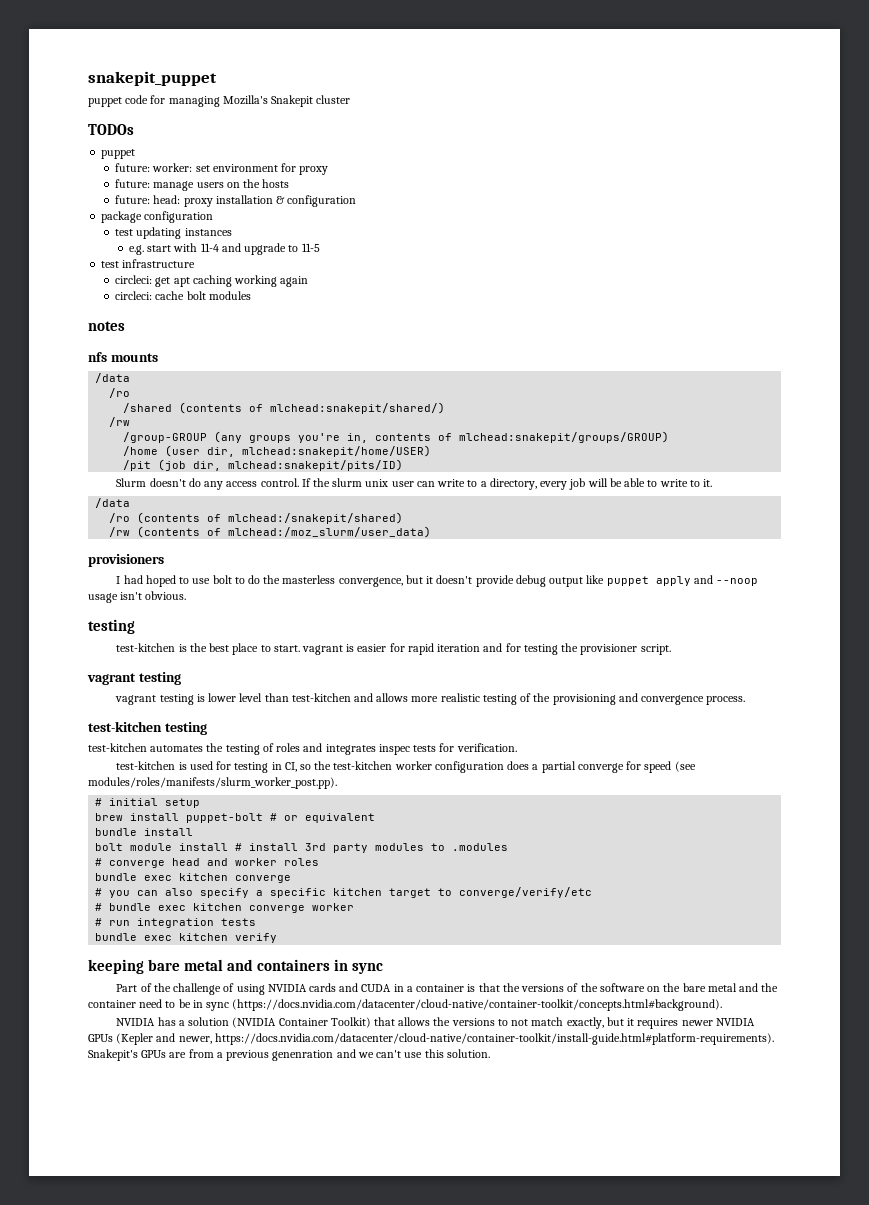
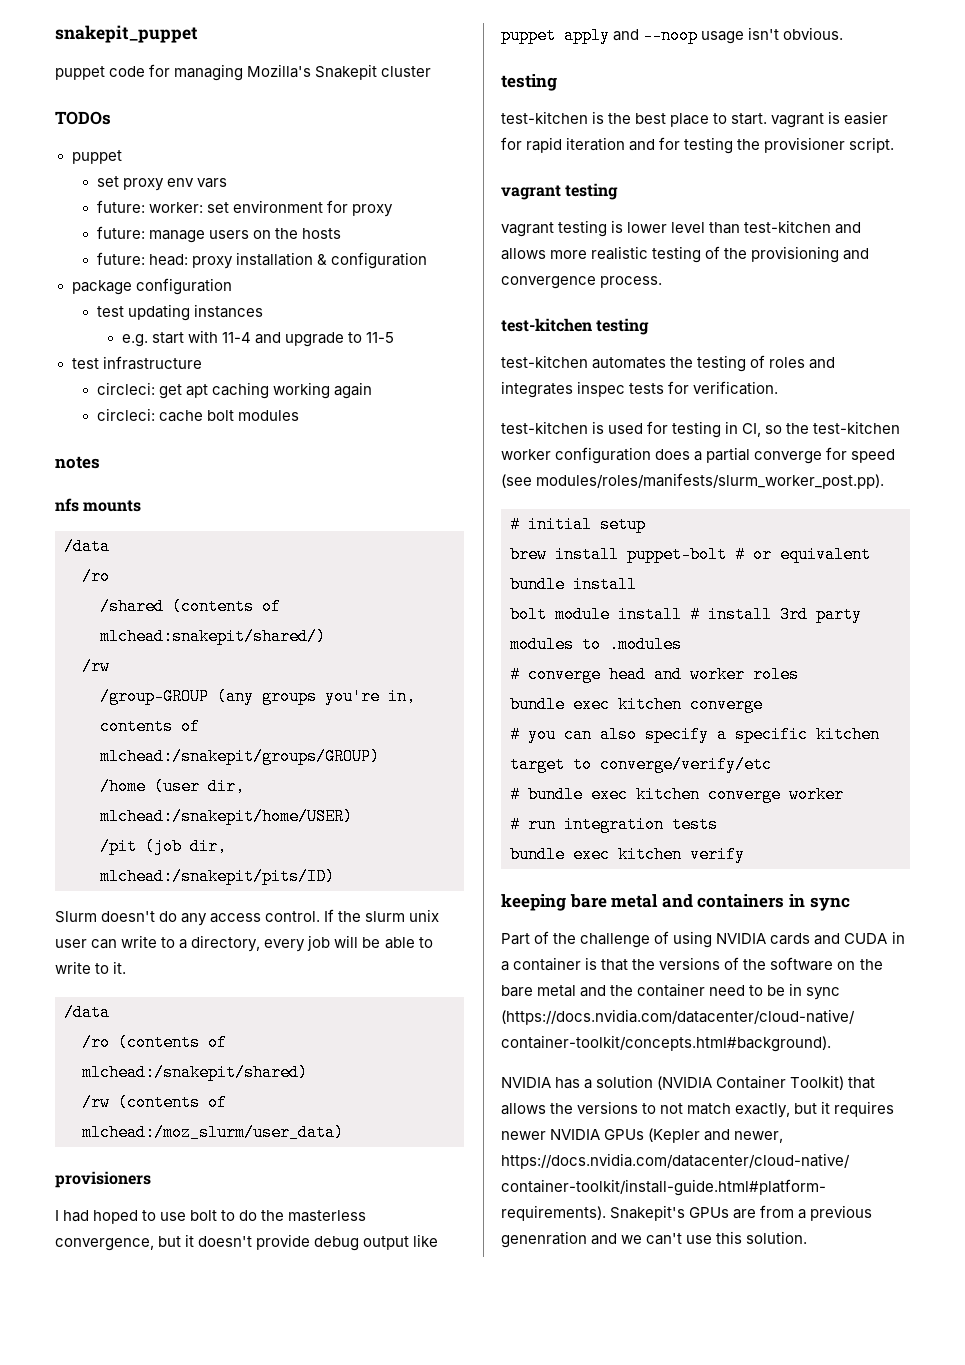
(136, 154) none -> [96,176,227,191] // set proxy env vars
[459,431,670,443] mlchead:snakepit/groups/GROUP) -> [100,748,380,765] mlchead:/snakepit/groups/GROUP)
[242,445,432,457] mlchead:snakepit/home/USER) -> [100,808,353,825] mlchead:/snakepit/home/USER)
[228,459,404,471] mlchead:snakepit/pits/ID) -> [100,868,335,885] mlchead:/snakepit/pits/ID)

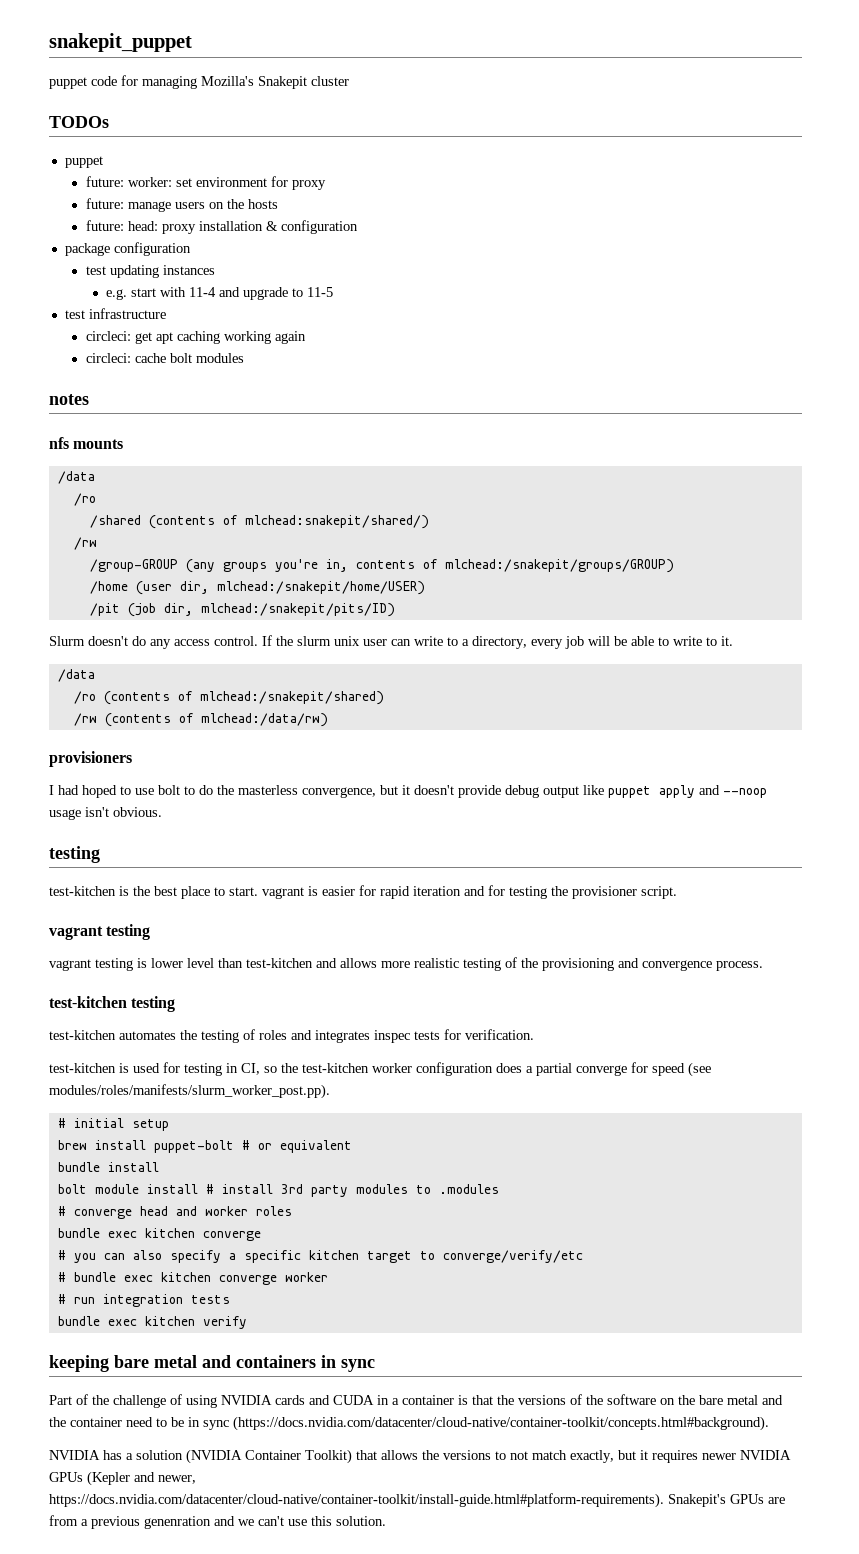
[96,176,227,191] // set proxy env vars -> (103, 162) none
[82,1124,344,1141] mlchead:/moz_slurm/user_data) -> [200,713,328,727] mlchead:/data/rw)

